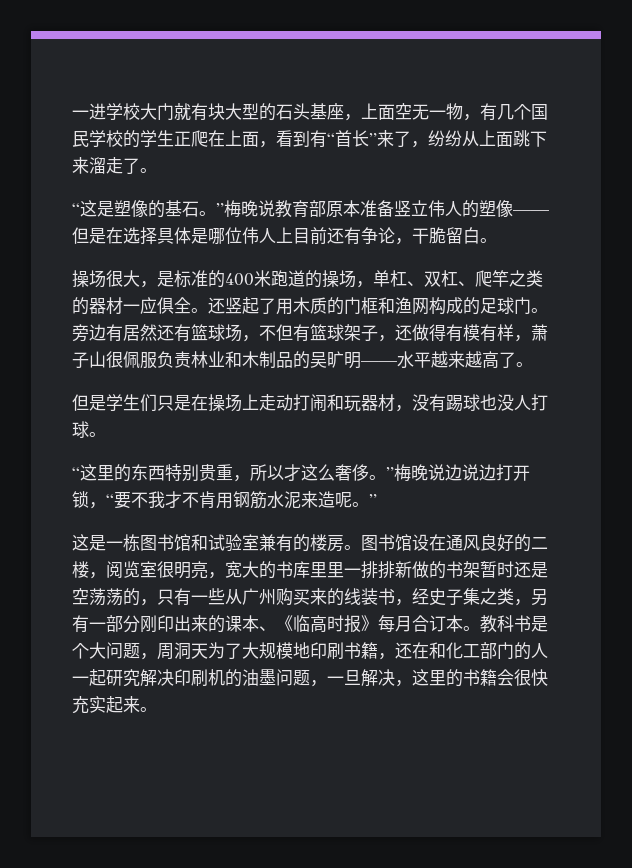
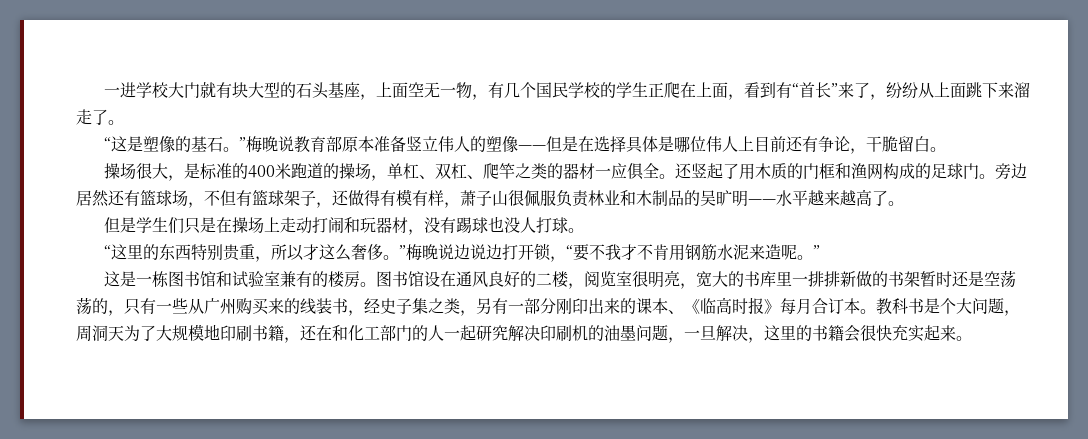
[106,324,123,342] 有 -> (1028, 171) none
[327,562,344,578] 里 -> (793, 278) none

